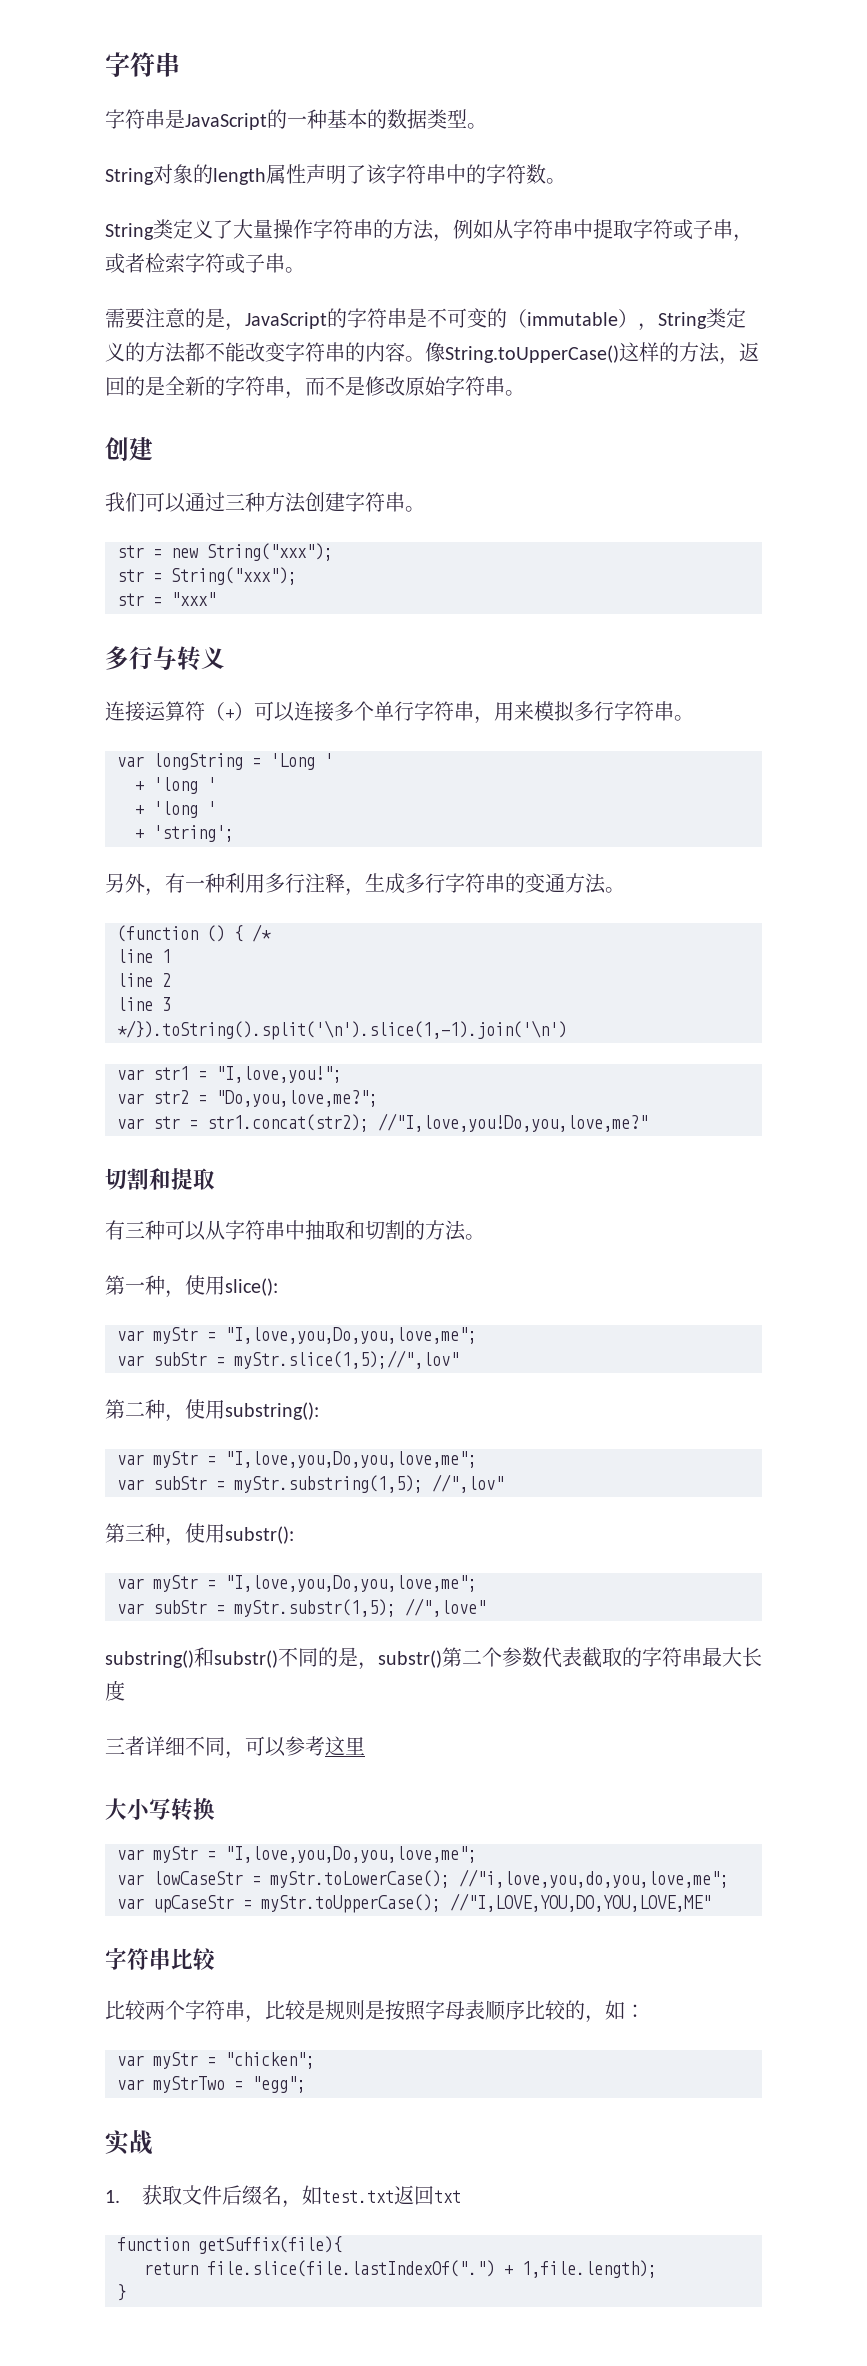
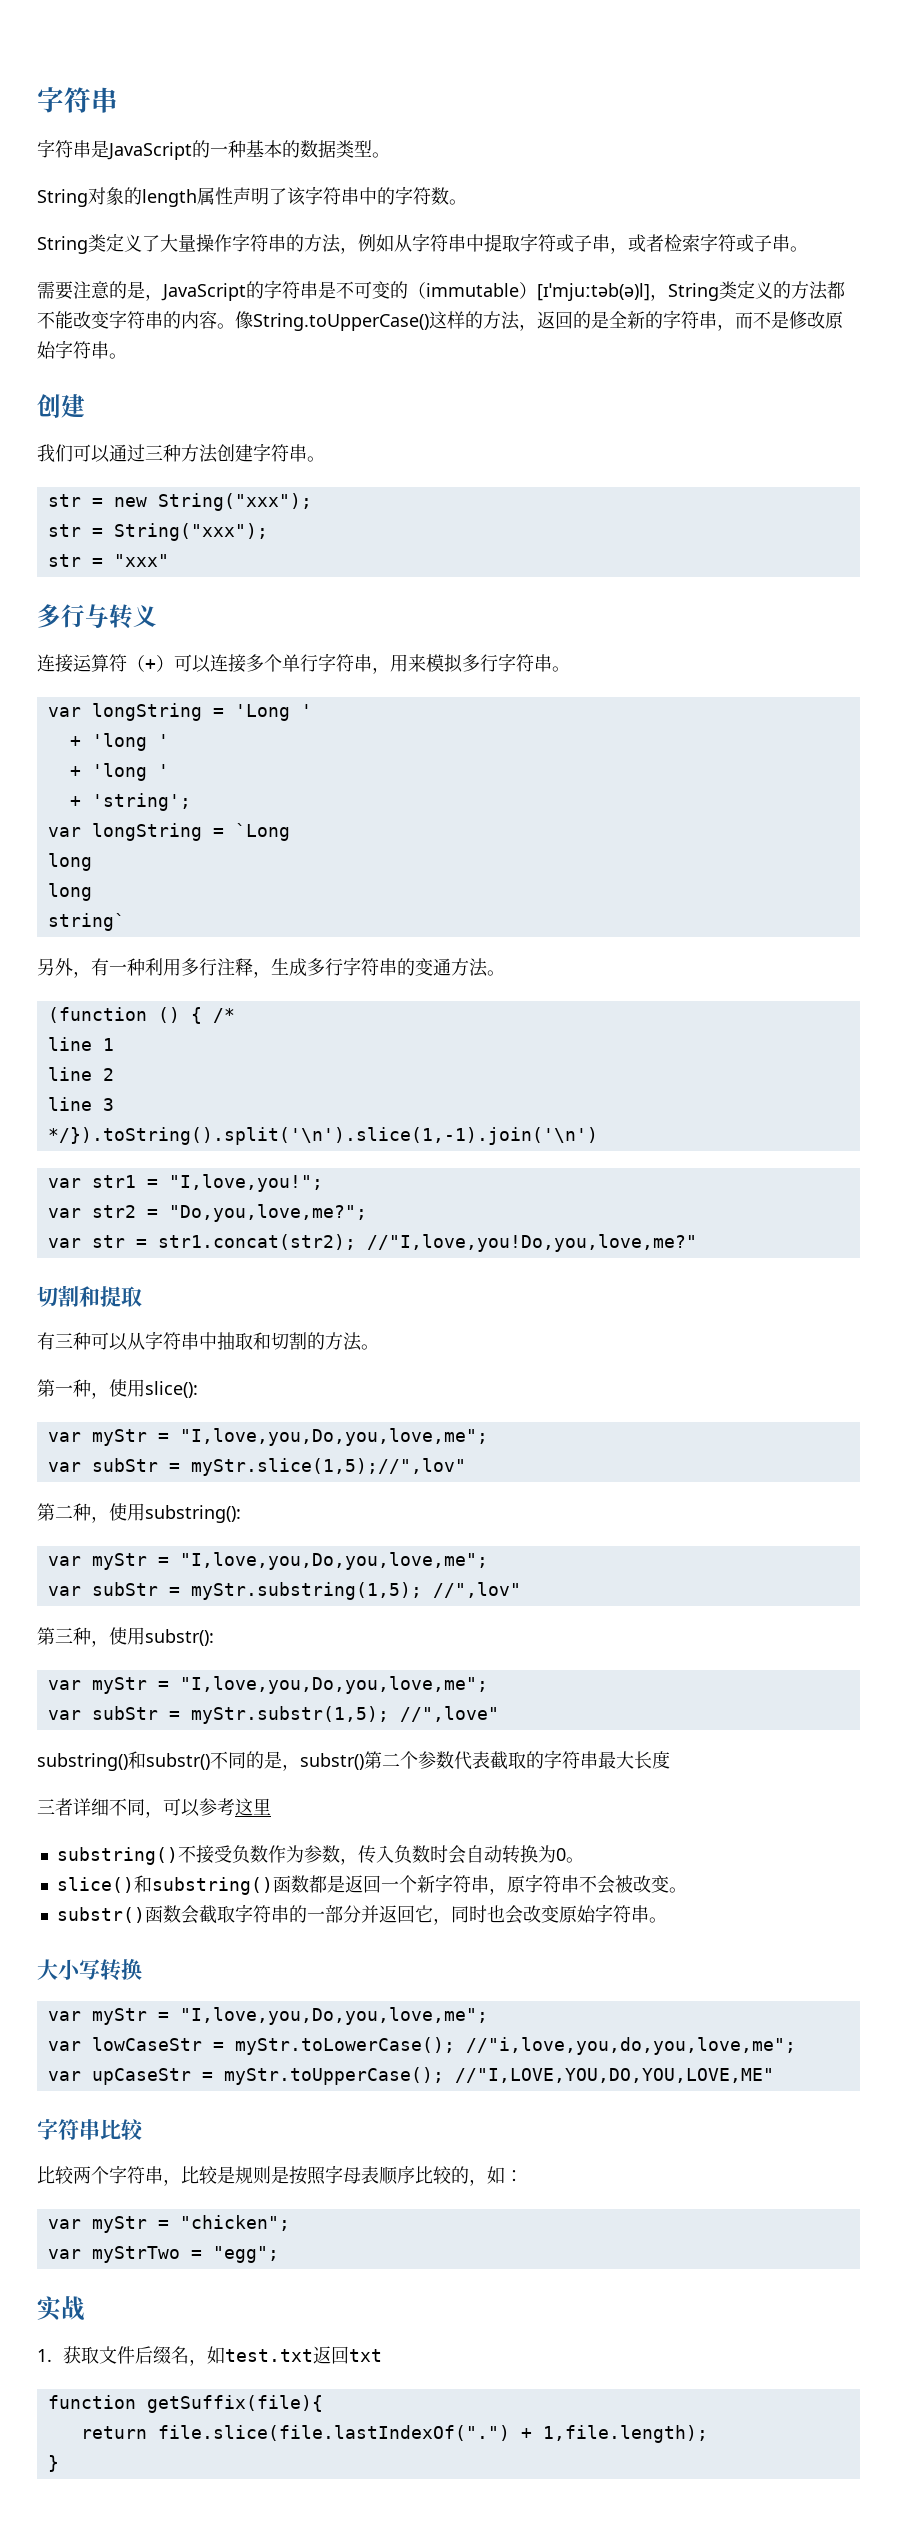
(638, 318) none -> [537,283,650,301] [ɪˈmjuːtəb(ə)l]
(234, 833) none -> [47,823,290,841] [47,853,92,871] [47,883,92,901] [47,913,125,931] // var longString = `Long // long // long // string`
(365, 1746) none -> [56,1845,584,1865] [56,1874,687,1895] [56,1904,667,1925] // substring()不接受负数作为参数，传入负数时会自动转换为0。 // slice()和substring()函数都是返回一个新字符串，原字符串不会被改变。 // substr()函数会截取字符串的一部分并返回它，同时也会改变原始字符串。

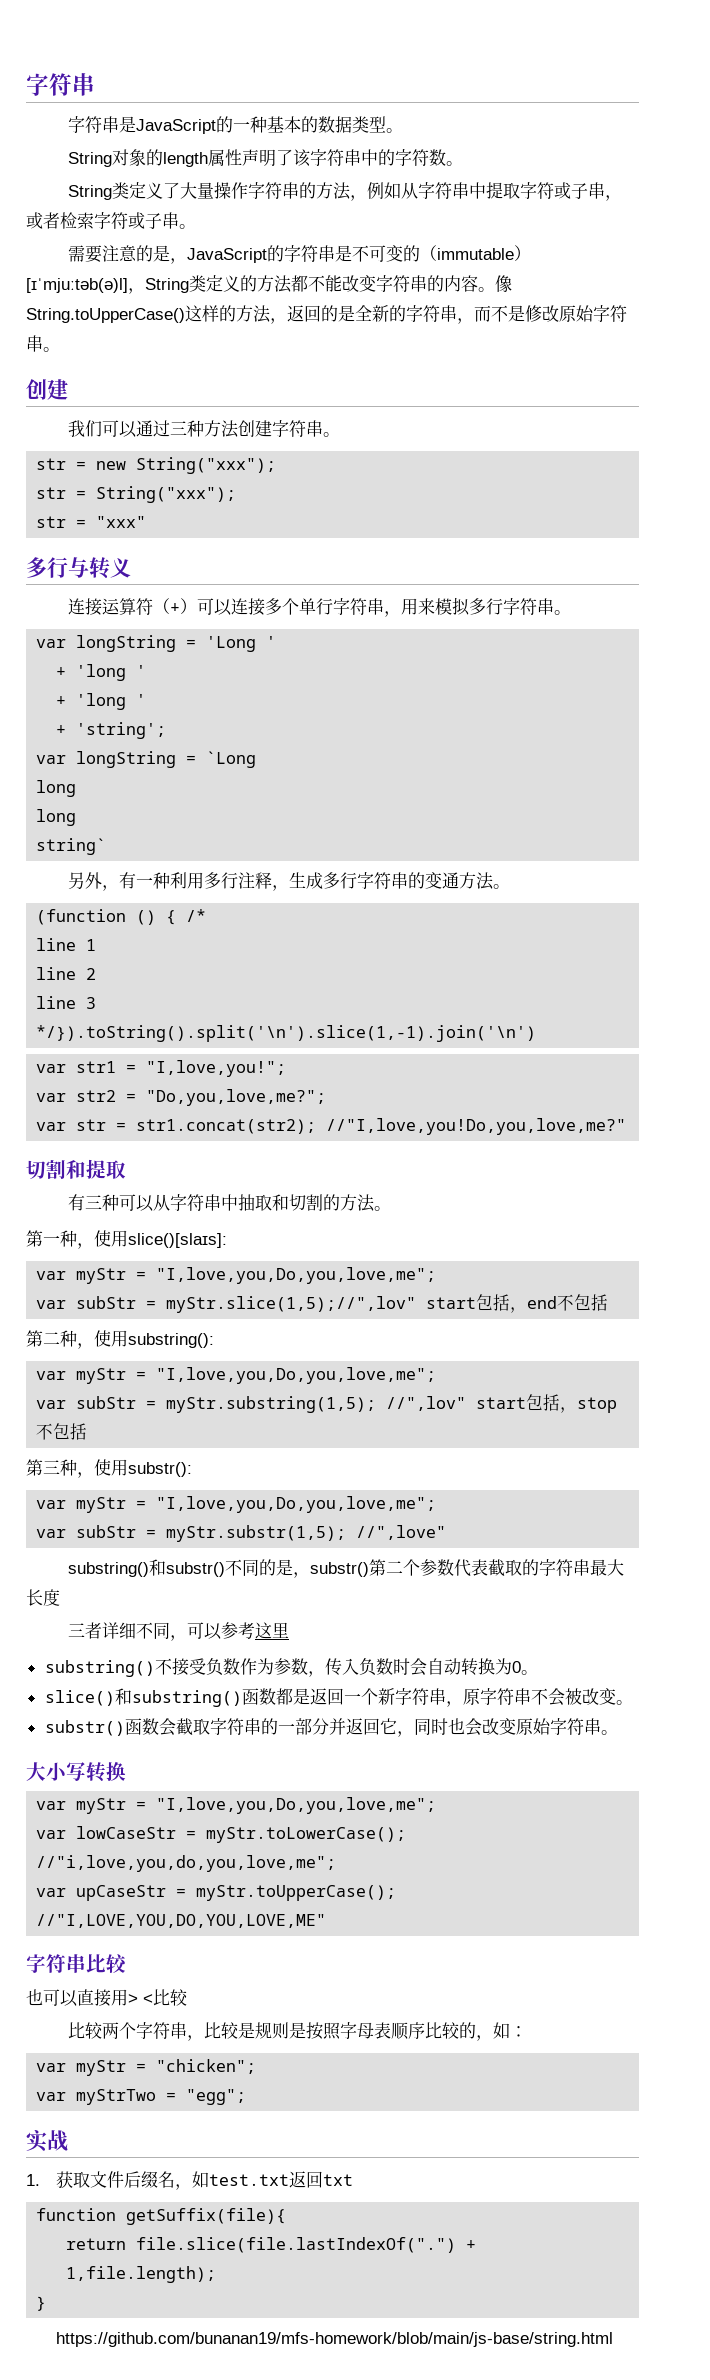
[145,1381,198,1398] slice(): -> [128,1233,227,1248] slice()[slaɪs]:
(466, 1467) none -> [426,1294,609,1313] start包括，end不包括
(521, 1590) none -> [476,1394,618,1413] [36,1423,88,1440] start包括，stop不包括
(144, 2129) none -> [26,1989,188,2007] // 也可以直接用> <比较
(59, 2463) none -> [56,2332,614,2347] // https://github.com/bunanan19/mfs-homework/blob/main/js-base/string.html

